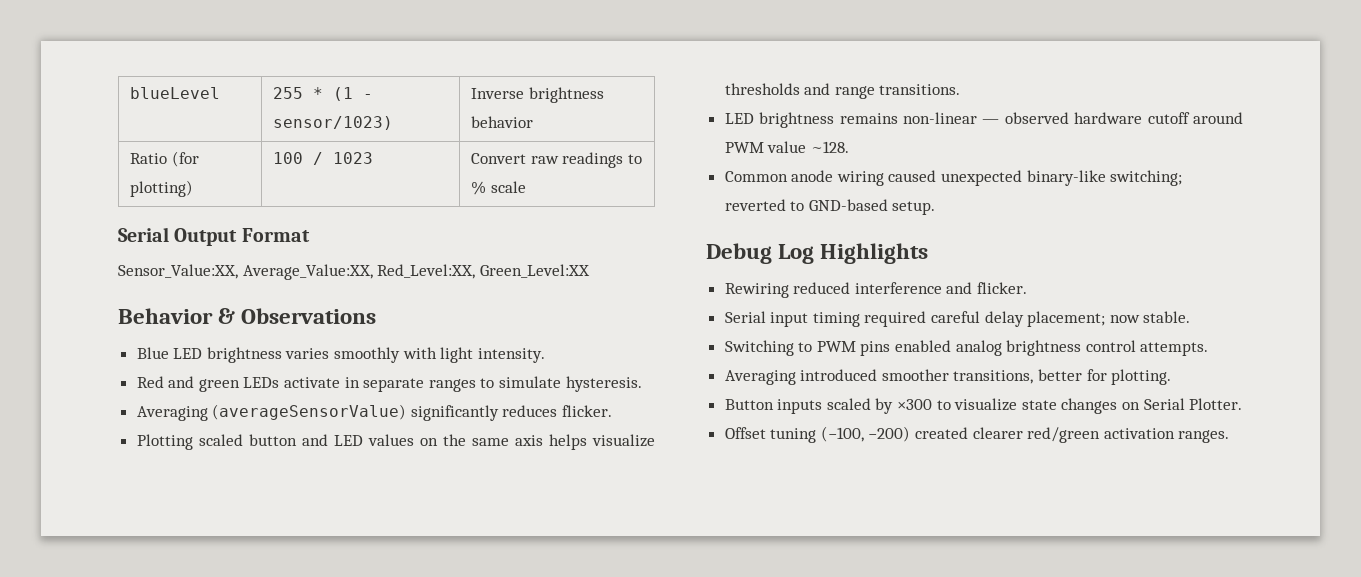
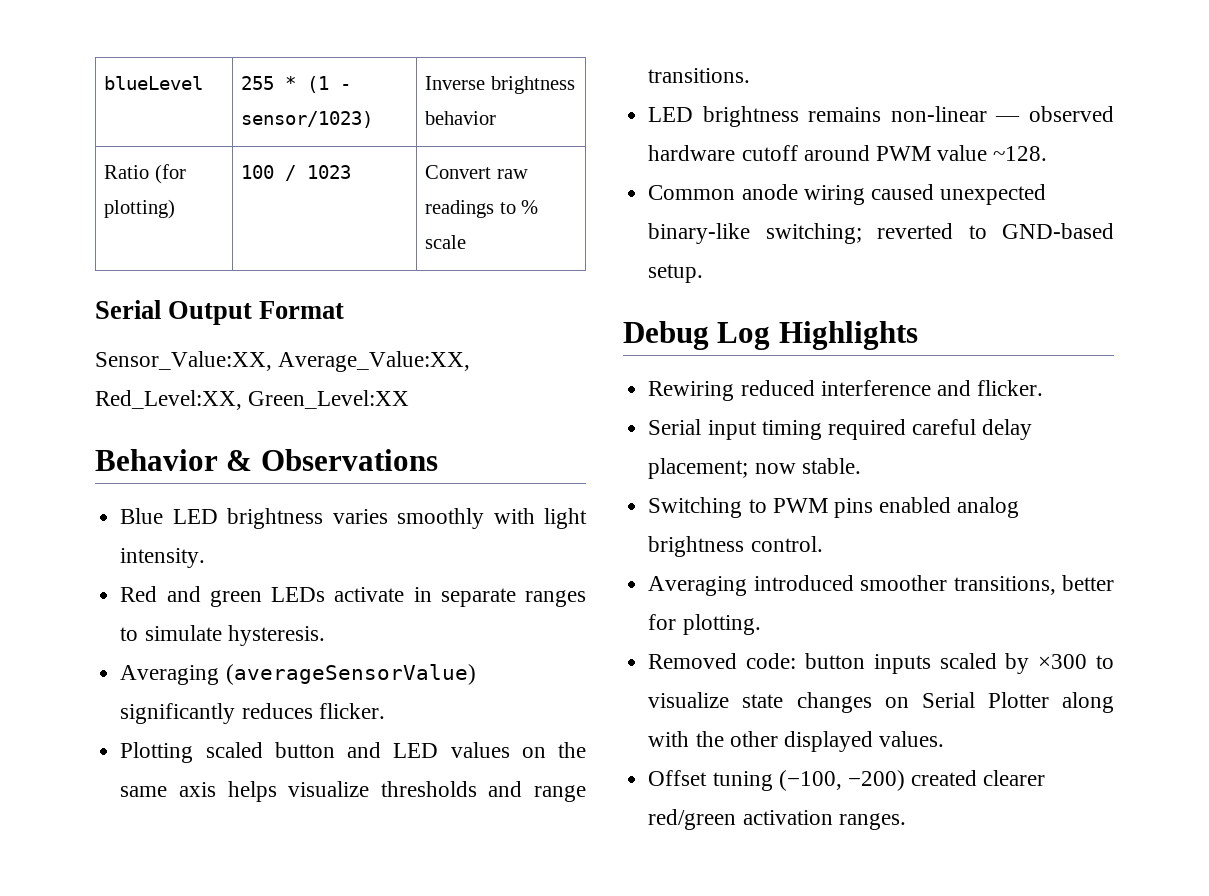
[1085,340,1209,356] control attempts. -> [750,536,823,552] control.
[724,399,774,410] Button -> [648,653,865,669] Removed code: button
[1189,398,1243,410] Plotter. -> [987,692,1114,713] [648,731,945,752] Plotter along with the other displayed values.

